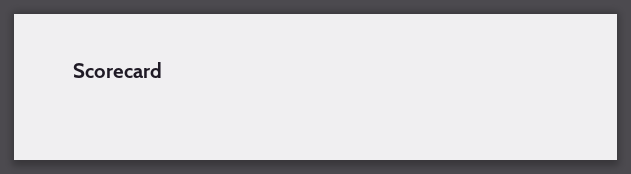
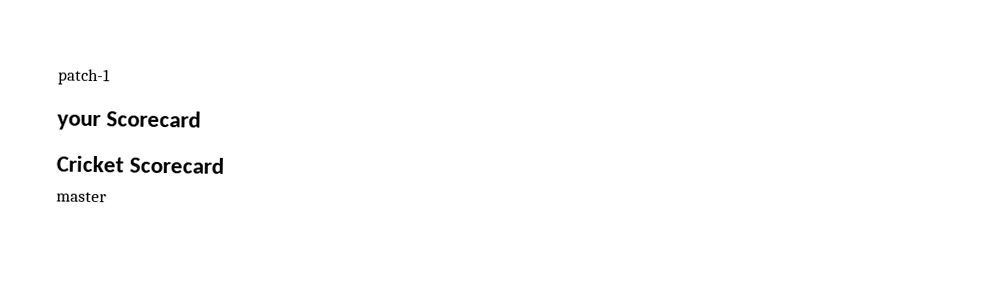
[73,62,162,78] Scorecard -> [57,68,111,86] [57,110,202,131] [56,155,225,174] [56,191,107,203] patch-1 // your Scorecard // Cricket Scorecard // master

